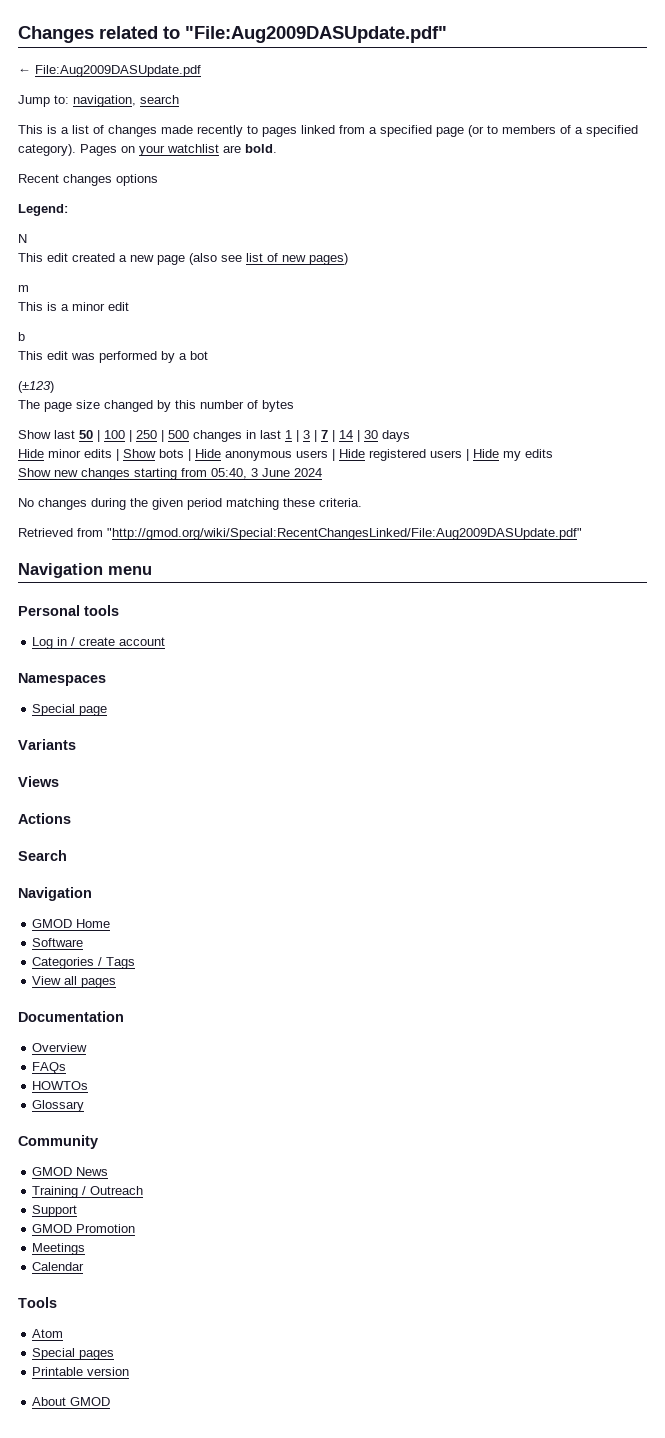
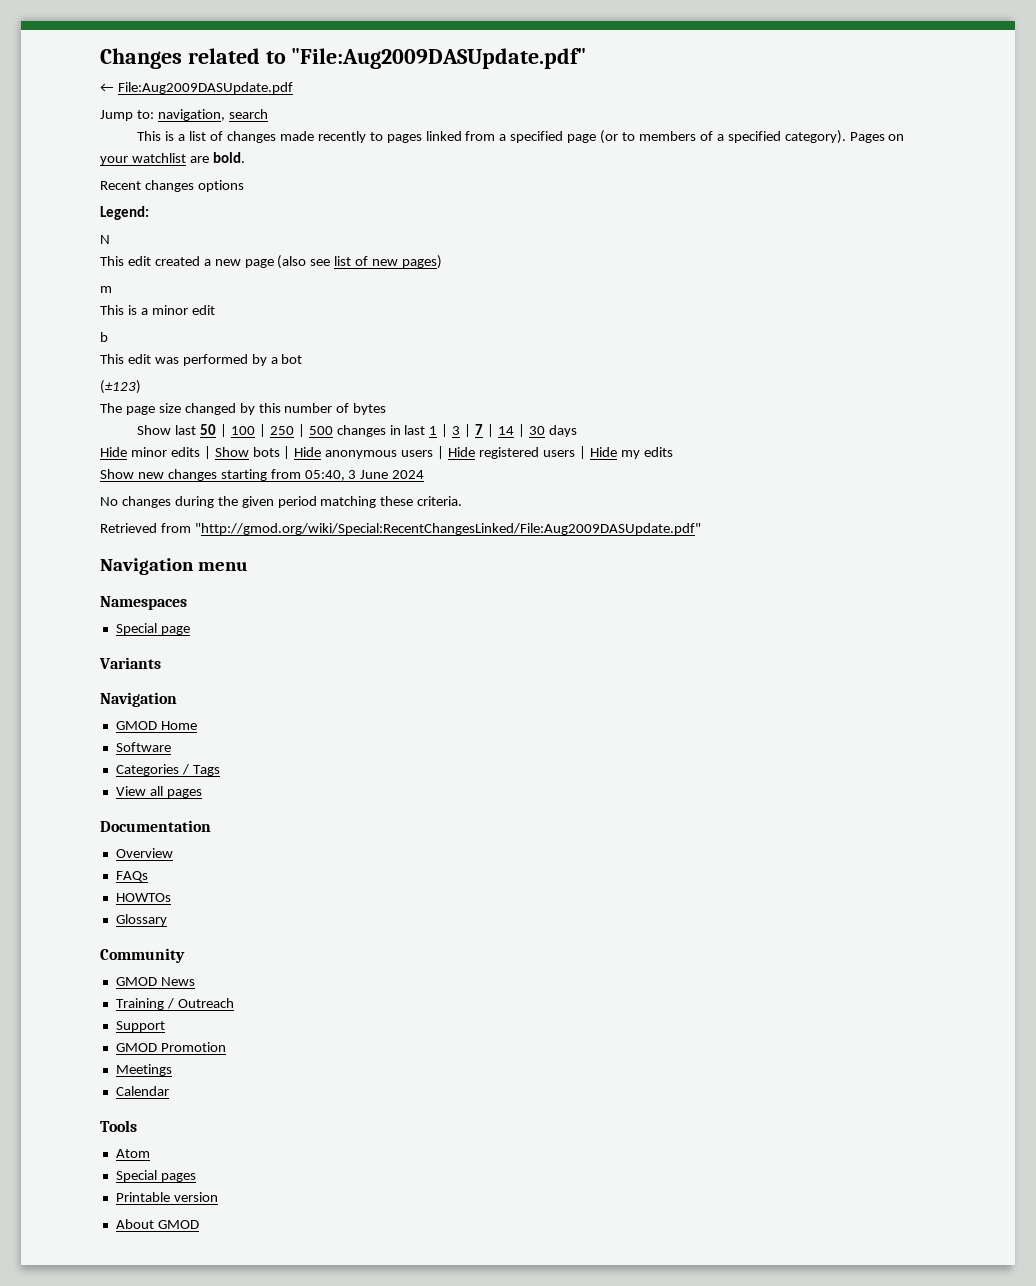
[18,605,119,616] [32,637,166,649] // Personal tools // Log in / create account -> (248, 566) none
[18,776,59,787] [18,813,71,824] [18,850,67,861] // Views // Actions // Search -> (161, 663) none

